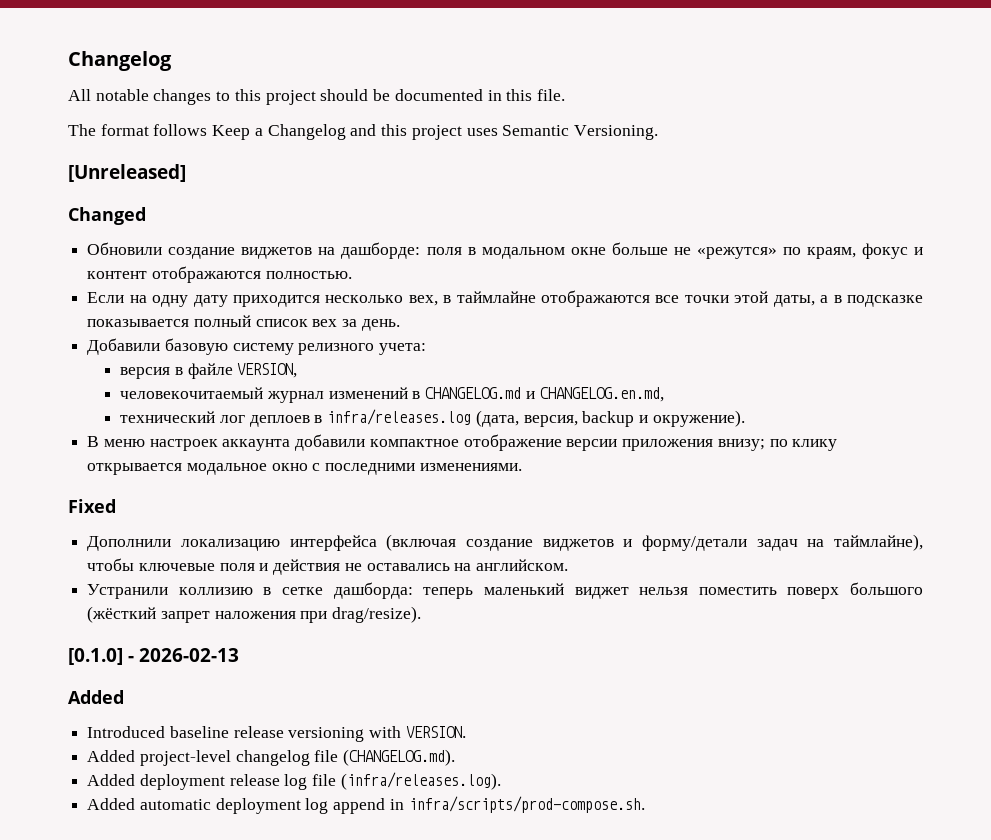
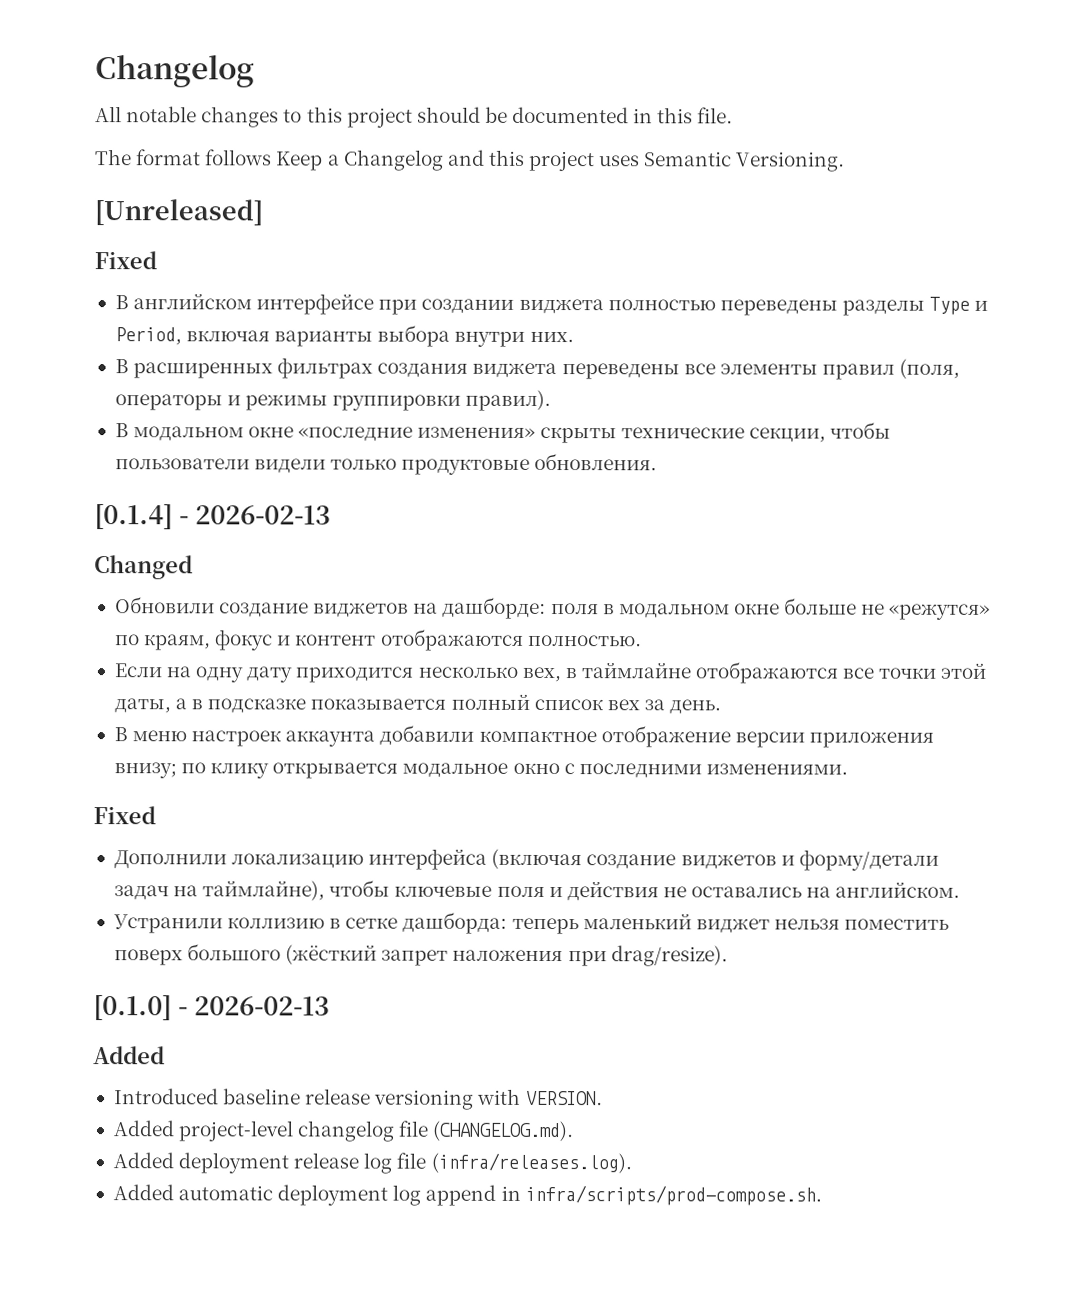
(186, 173) none -> [94,251,157,270] [114,293,989,316] [114,324,574,347] [114,357,961,380] [114,389,552,412] [114,421,891,444] [114,452,658,475] [94,503,331,530] // Fixed // В английском интерфейсе при создании виджета полностью переведены разделы Type и Period, включая варианты выбора внутри них. // В расширенных фильтрах создания виджета переведены все элементы правил (поля, операторы и режимы группировки правил). // В модальном окне «последние изменения» скрыты технические секции, чтобы пользователи видели только продуктовые обновления. // [0.1.4] - 2026-02-13
[87,338,427,355] [120,363,298,379] [120,387,664,403] [120,409,745,427] // Добавили базовую систему релизного учета: // версия в файле VERSION, // человекочитаемый журнал изменений в CHANGELOG.md и CHANGELOG.en.md, // технический лог деплоев в infra/releases.log (дата, версия, backup и окружение). -> (722, 707) none

